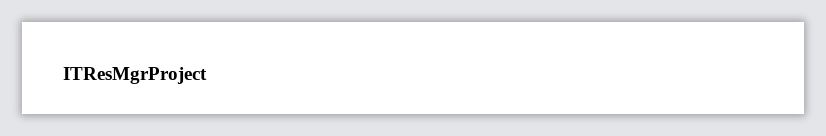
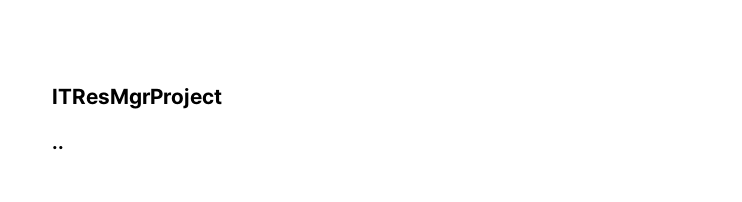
(207, 75) none -> [52,145,64,150] // ..

